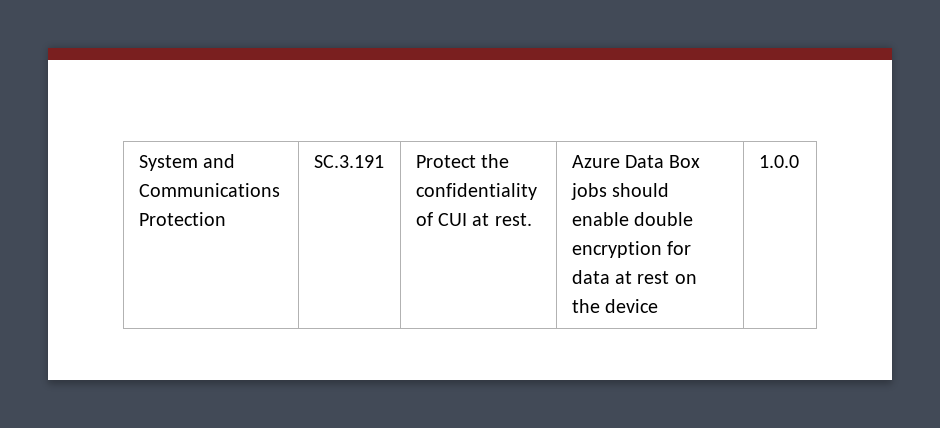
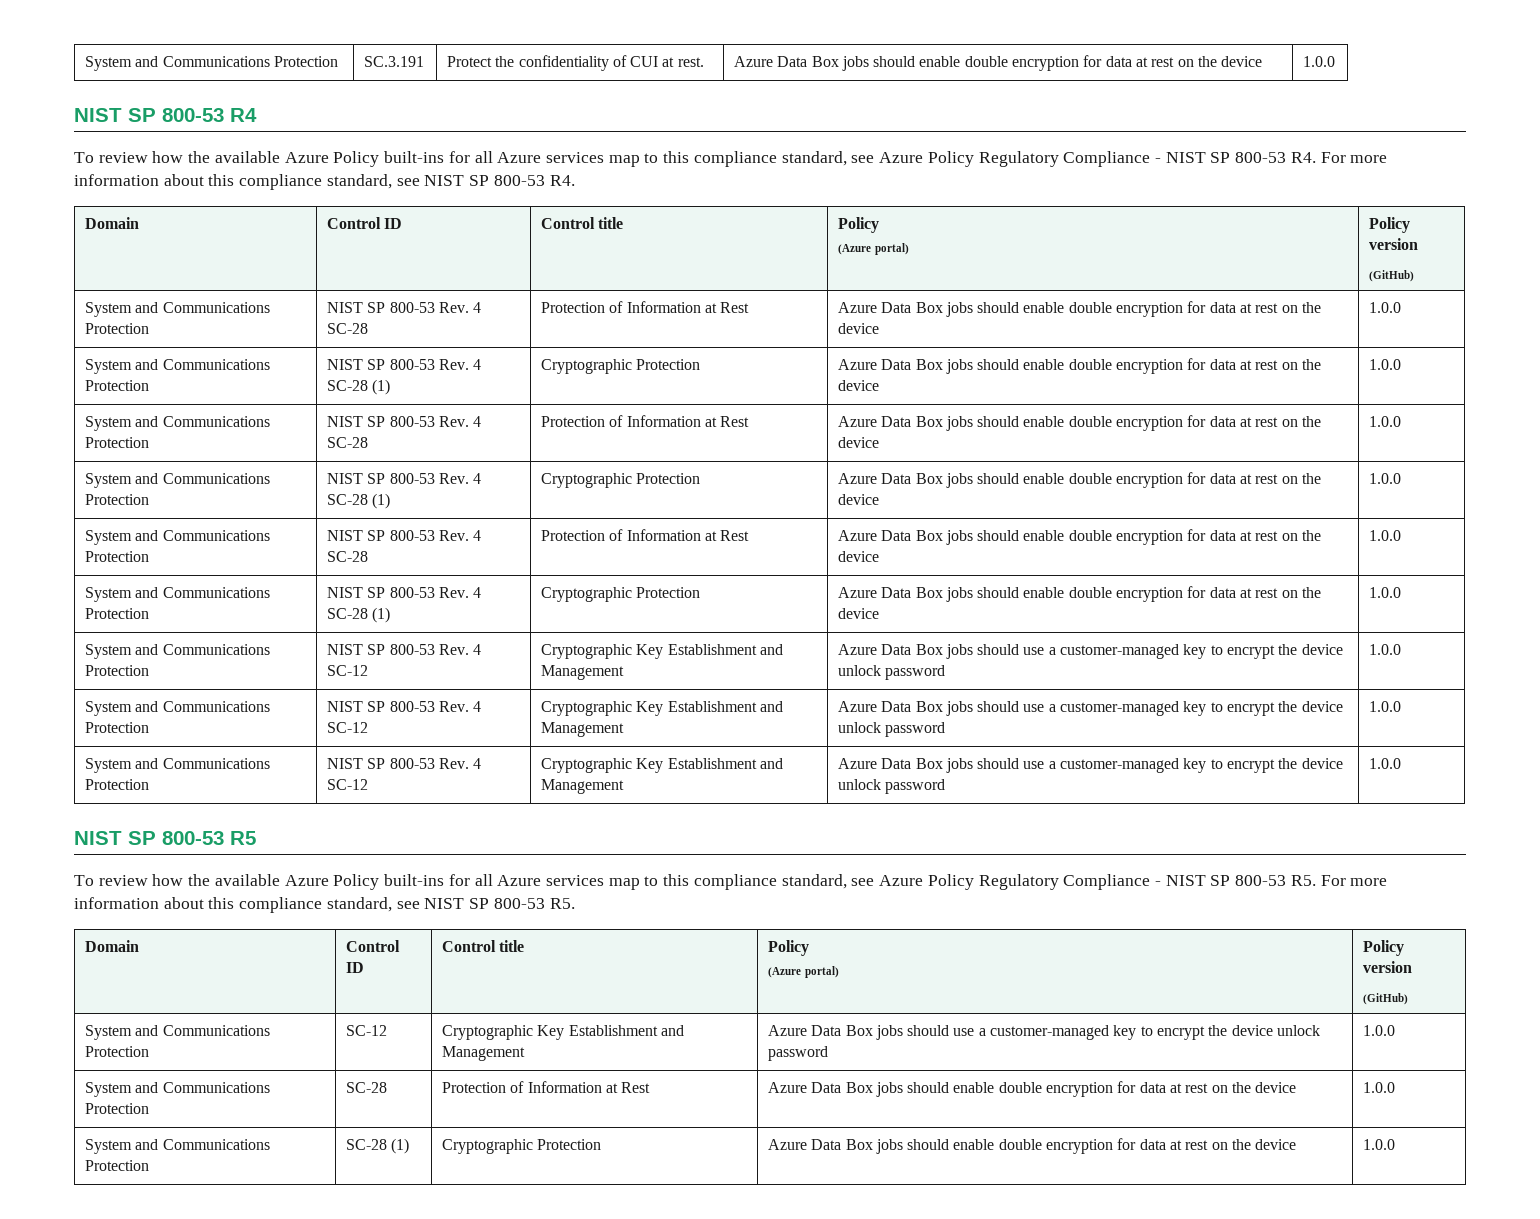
(799, 161) none -> [74,108,257,122] [74,151,1388,167] [74,174,575,190] [84,217,139,229] [326,217,403,229] [540,217,624,229] [837,217,879,233] [837,243,910,255] [1368,217,1410,233] [1368,238,1418,250] [1368,270,1414,282] [84,302,270,317] [84,323,149,334] [326,302,482,313] [326,323,368,334] [540,301,750,313] [837,301,1322,317] [837,323,879,334] [1368,302,1401,313] [84,359,270,374] [84,380,149,391] [326,359,482,370] [326,379,391,395] [540,359,701,374] [837,358,1322,374] [837,380,879,391] [1368,359,1401,370] [84,416,270,431] [84,437,149,448] [326,416,482,427] [326,437,368,448] [540,415,750,427] [837,415,1322,431] [837,437,879,448] [1368,416,1401,427] [84,473,270,488] [84,494,149,505] [326,473,482,484] [326,493,391,509] [540,473,701,488] [837,472,1322,488] [837,494,879,505] [1368,473,1401,484] [84,530,270,545] [84,551,149,562] [326,530,482,541] [326,551,368,562] [540,529,750,541] [837,529,1322,545] [837,551,879,562] [1368,530,1401,541] [84,587,270,602] [84,608,149,619] [326,587,482,598] [326,607,391,623] [540,587,701,602] [837,586,1322,602] [837,608,879,619] [1368,587,1401,598] [84,644,270,659] [84,665,149,676] [326,644,482,655] [326,665,368,676] [540,644,783,659] [540,665,624,680] [837,644,1343,659] [837,665,946,680] [1368,644,1401,655] [84,701,270,716] [84,722,149,733] [326,701,482,712] [326,722,368,733] [540,701,783,716] [540,722,624,737] [837,701,1343,716] [837,722,946,737] [1368,701,1401,712] [84,758,270,773] [84,779,149,790] [326,758,482,769] [326,779,368,790] [540,758,783,773] [540,779,624,794] [837,758,1343,773] [837,779,946,794] [1368,758,1401,769] [74,831,256,845] [74,874,1388,890] [74,897,575,913] [84,940,139,952] [345,940,400,952] [345,962,364,973] [441,940,525,952] [767,940,809,956] [767,966,840,978] [1362,940,1404,956] [1362,961,1412,973] [1362,993,1408,1005] [84,1025,270,1040] [84,1046,149,1057] [345,1025,387,1036] [441,1025,684,1040] [441,1046,525,1061] [767,1025,1321,1040] [767,1046,828,1061] [1362,1025,1395,1036] [84,1082,270,1097] [84,1103,149,1114] [345,1082,387,1093] [441,1081,651,1093] [767,1081,1297,1097] [1362,1082,1395,1093] [84,1139,270,1154] [84,1160,149,1171] [345,1138,410,1154] [441,1139,602,1154] [767,1138,1297,1154] [1362,1139,1395,1150] // NIST SP 800-53 R4 // To review how the available Azure Policy built-ins for all Azure services map to this compliance standard, see Azure Policy Regulatory Compliance - NIST SP 800-53 R4. For more information about this compliance standard, see NIST SP 800-53 R4. // Domain | Control ID | Control title | Policy // (Azure portal) | Policy version // (GitHub) // System and Communications Protection | NIST SP 800-53 Rev. 4 SC-28 | Protection of Information at Rest | Azure Data Box jobs should enable double encryption for data at rest on the device | 1.0.0 // System and Communications Protection | NIST SP 800-53 Rev. 4 SC-28 (1) | Cryptographic Protection | Azure Data Box jobs should enable double encryption for data at rest on the device | 1.0.0 // System and Communications Protection | NIST SP 800-53 Rev. 4 SC-28 | Protection of Information at Rest | Azure Data Box jobs should enable double encryption for data at rest on the device | 1.0.0 // System and Communications Protection | NIST SP 800-53 Rev. 4 SC-28 (1) | Cryptographic Protection | Azure Data Box jobs should enable double encryption for data at rest on the device | 1.0.0 // System and Communications Protection | NIST SP 800-53 Rev. 4 SC-28 | Protection of Information at Rest | Azure Data Box jobs should enable double encryption for data at rest on the device | 1.0.0 // System and Communications Protection | NIST SP 800-53 Rev. 4 SC-28 (1) | Cryptographic Protection | Azure Data Box jobs should enable double encryption for data at rest on the device | 1.0.0 // System and Communications Protection | NIST SP 800-53 Rev. 4 SC-12 | Cryptographic Key Establishment and Management | Azure Data Box jobs should use a customer-managed key to encrypt the device unlock password | 1.0.0 // System and Communications Protection | NIST SP 800-53 Rev. 4 SC-12 | Cryptographic Key Establishment and Management | Azure Data Box jobs should use a customer-managed key to encrypt the device unlock password | 1.0.0 // System and Communications Protection | NIST SP 800-53 Rev. 4 SC-12 | Cryptographic Key Establishment and Management | Azure Data Box jobs should use a customer-managed key to encrypt the device unlock password | 1.0.0 // NIST SP 800-53 R5 // To review how the available Azure Policy built-ins for all Azure services map to this compliance standard, see Azure Policy Regulatory Compliance - NIST SP 800-53 R5. For more information about this compliance standard, see NIST SP 800-53 R5. // Domain | Control ID | Control title | Policy // (Azure portal) | Policy version // (GitHub) // System and Communications Protection | SC-12 | Cryptographic Key Establishment and Management | Azure Data Box jobs should use a customer-managed key to encrypt the device unlock password | 1.0.0 // System and Communications Protection | SC-28 | Protection of Information at Rest | Azure Data Box jobs should enable double encryption for data at rest on the device | 1.0.0 // System and Communications Protection | SC-28 (1) | Cryptographic Protection | Azure Data Box jobs should enable double encryption for data at rest on the device | 1.0.0

